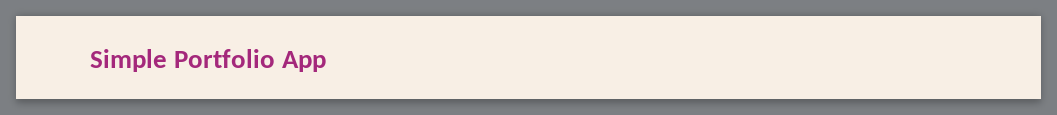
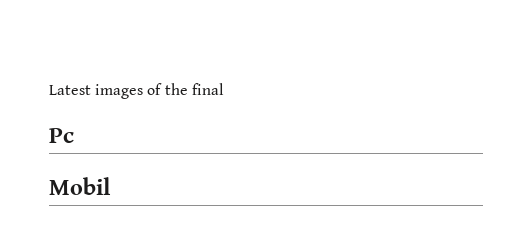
[90,49,327,72] Simple Portfolio App -> [49,83,224,99] [49,128,74,143] [49,177,111,195] Latest images of the final // Pc // Mobil

